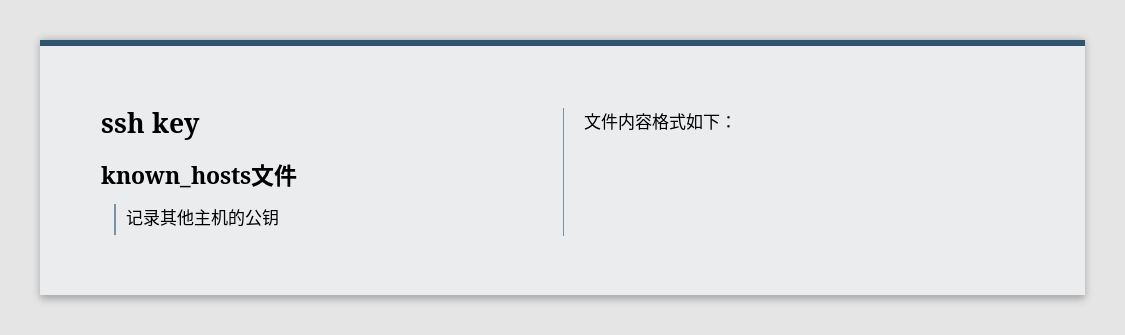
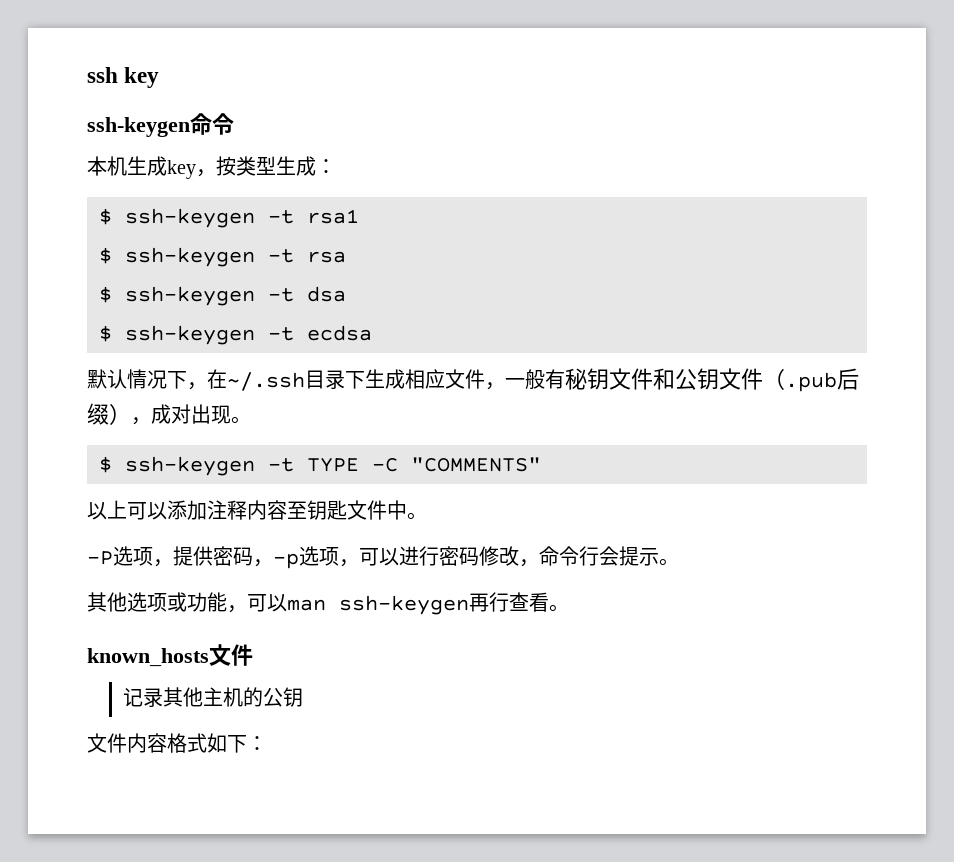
(201, 126) none -> [87,113,234,137] [87,156,336,179] [99,208,359,228] [99,247,346,267] [99,286,346,306] [99,325,372,345] [87,368,859,392] [87,403,251,425] [99,456,541,476] [87,500,427,520] [87,546,679,569] [87,592,569,615] // ssh-keygen命令 // 本机生成key，按类型生成： // $ ssh-keygen -t rsa1 // $ ssh-keygen -t rsa // $ ssh-keygen -t dsa // $ ssh-keygen -t ecdsa // 默认情况下，在~/.ssh目录下生成相应文件，一般有秘钥文件和公钥文件（.pub后缀），成对出现。 // $ ssh-keygen -t TYPE -C "COMMENTS" // 以上可以添加注释内容至钥匙文件中。 // -P选项，提供密码，-p选项，可以进行密码修改，命令行会提示。 // 其他选项或功能，可以man ssh-keygen再行查看。

